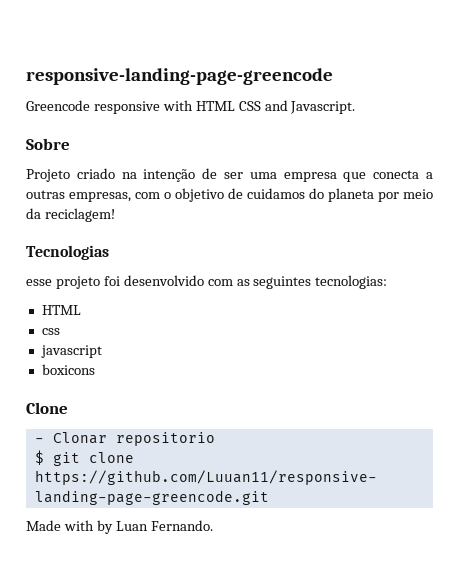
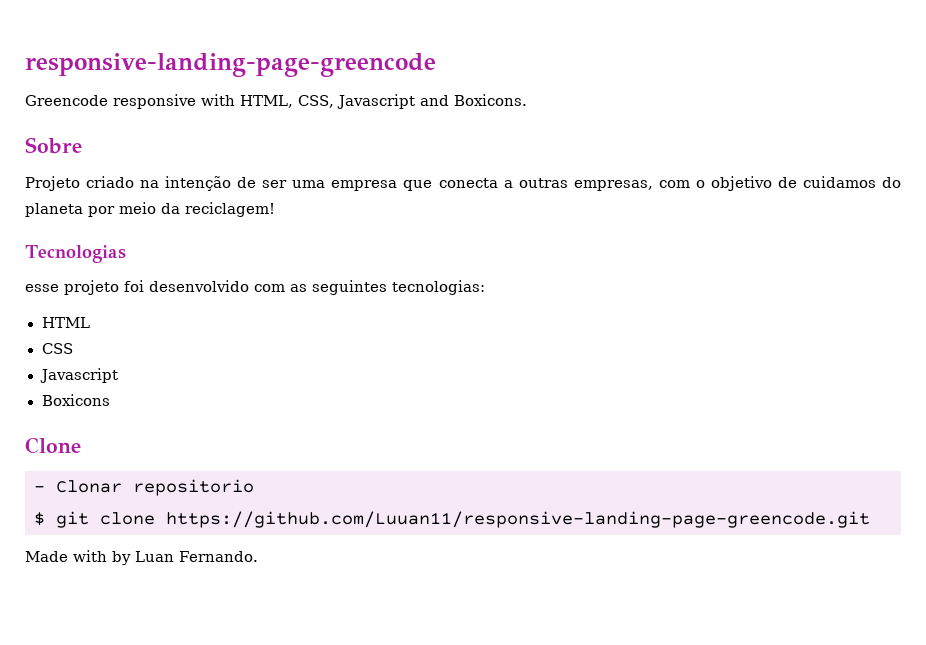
[195,100,356,114] HTML CSS and Javascript. -> [240,94,527,109] HTML, CSS, Javascript and Boxicons.
[41,328,60,335] [40,345,102,358] [41,364,95,375] css // javascript // boxicons -> [41,343,73,354] [39,368,118,383] [41,394,110,406] CSS // Javascript // Boxicons

